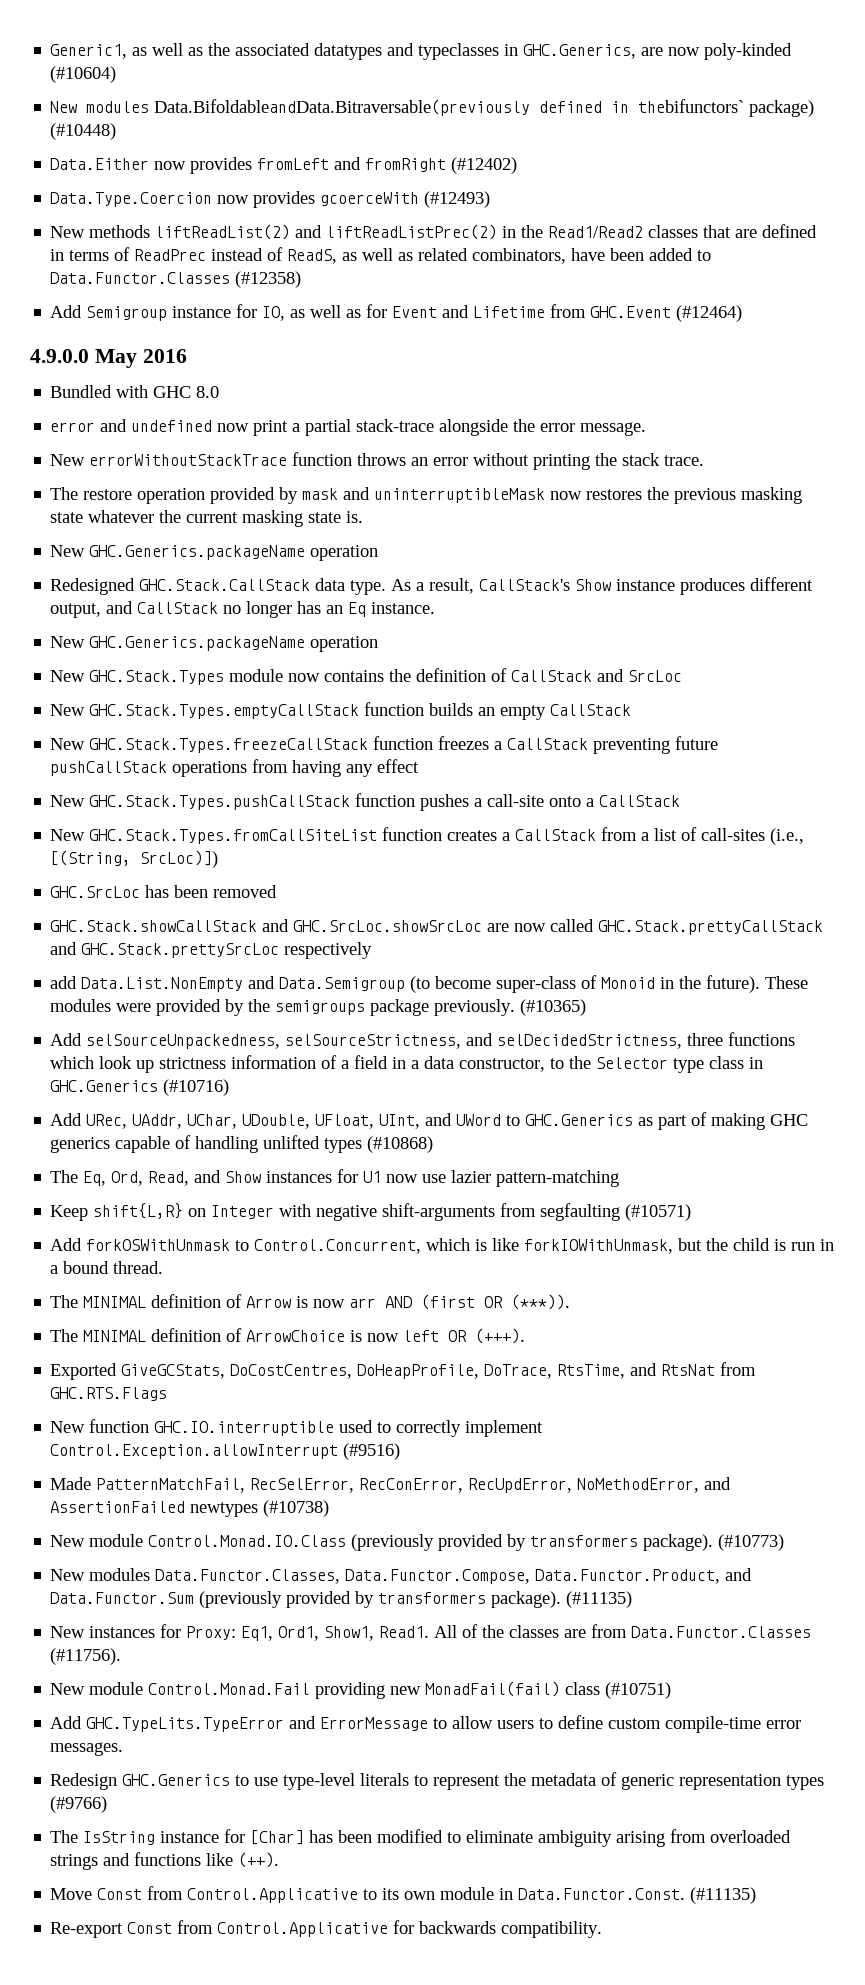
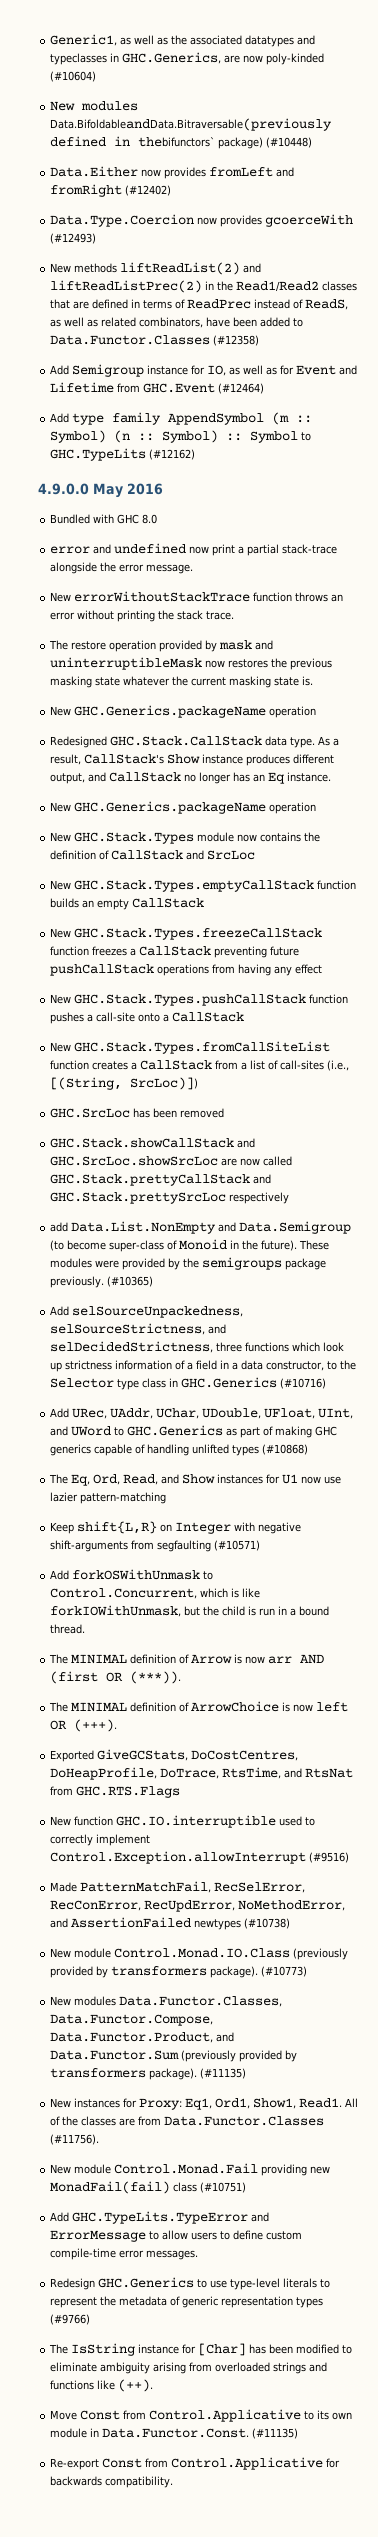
(743, 313) none -> [50,412,313,425] [50,430,312,443] [50,448,196,461] // Add type family AppendSymbol (m :: Symbol) (n :: Symbol) :: Symbol to GHC.TypeLits (#12162)

